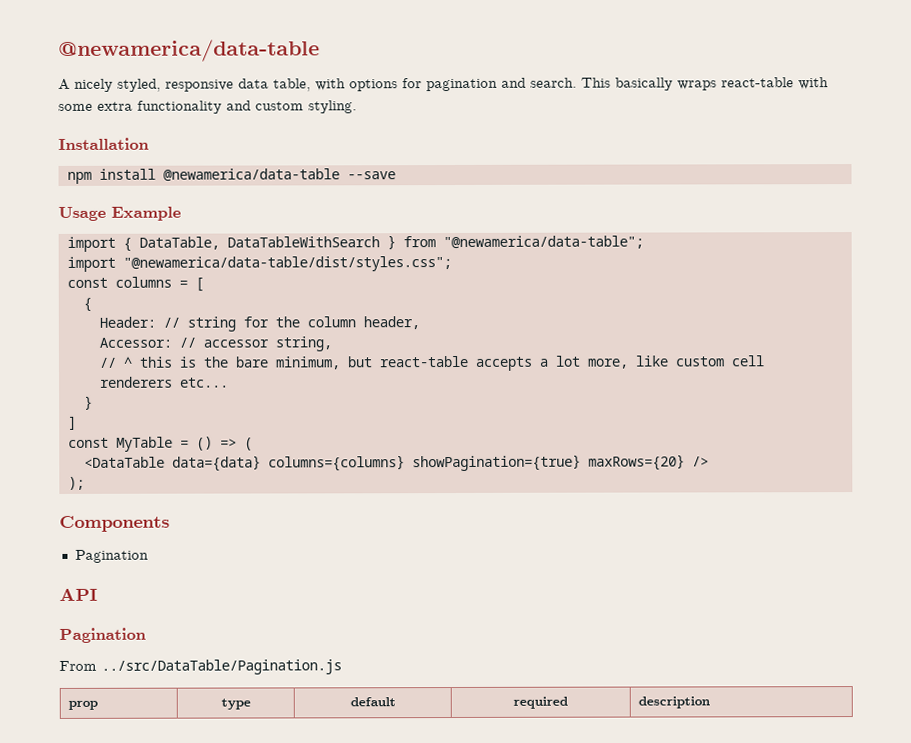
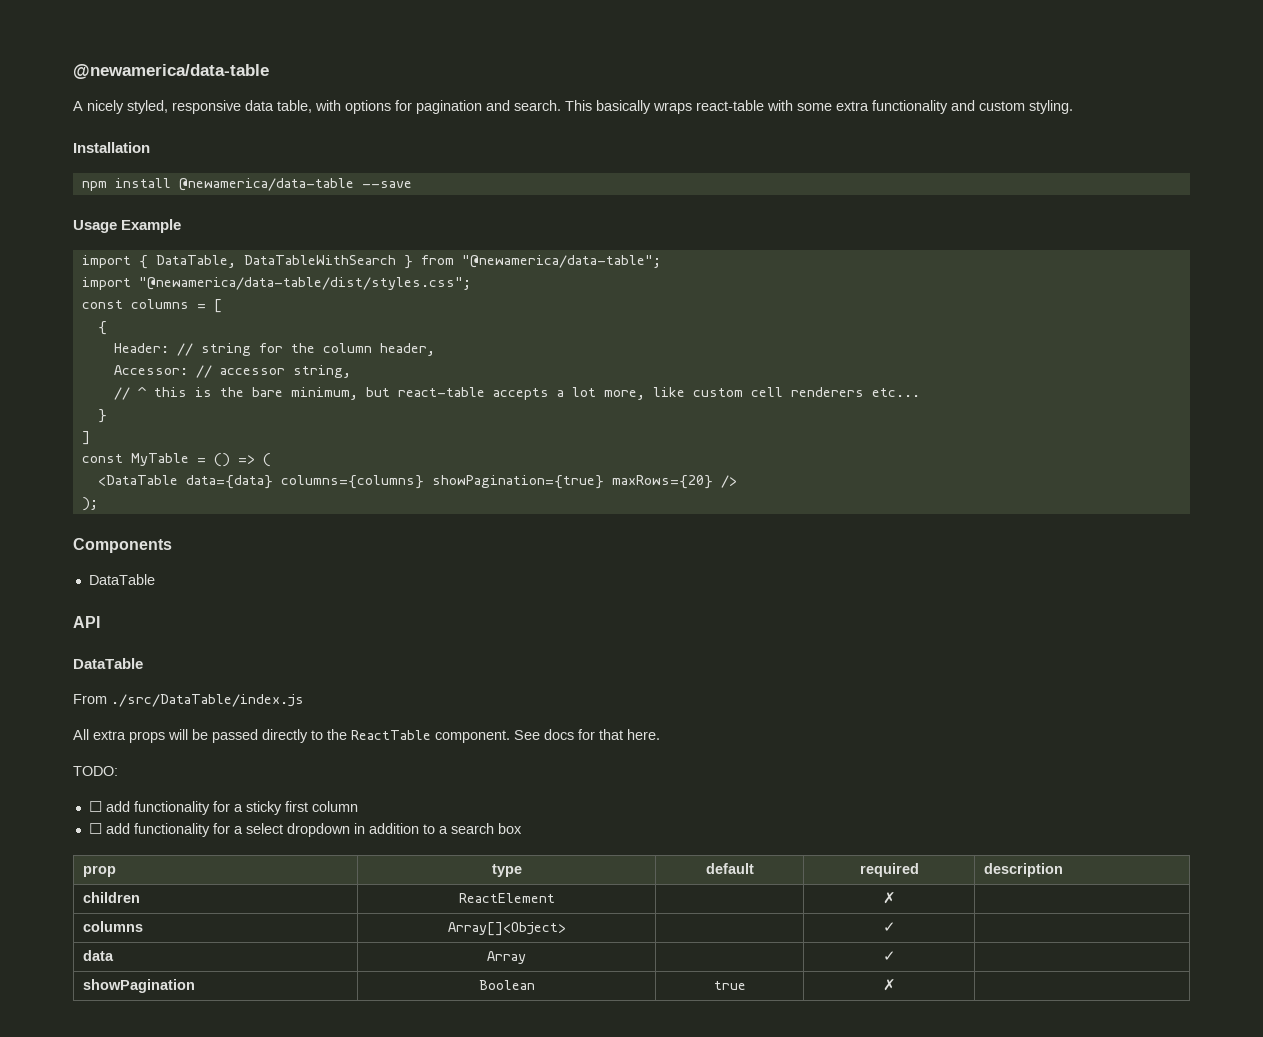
[74,549,149,563] Pagination -> [88,574,155,585] DataTable
[59,627,146,643] Pagination -> [73,658,143,669] DataTable
[101,659,342,675] ../src/DataTable/Pagination.js -> [111,694,304,707] [73,729,660,743] [73,766,118,776] [88,801,358,815] [88,823,522,837] ./src/DataTable/index.js // All extra props will be passed directly to the ReactTable component. See docs for that here. // TODO: // ☐ add functionality for a sticky first column // ☐ add functionality for a select dropdown in addition to a search box
(710, 702) none -> [83,892,141,903] [458,893,555,903] [882,892,896,904] [83,921,144,932] [447,922,566,936] [882,922,896,932] [83,950,115,961] [487,951,526,964] [882,951,896,961] [83,979,196,993] [478,980,535,990] [713,981,746,990] [882,979,896,991] // children | ReactElement | | ✗ | // columns | Array[]<Object> | | ✓ | // data | Array | | ✓ | // showPagination | Boolean | true | ✗ |

